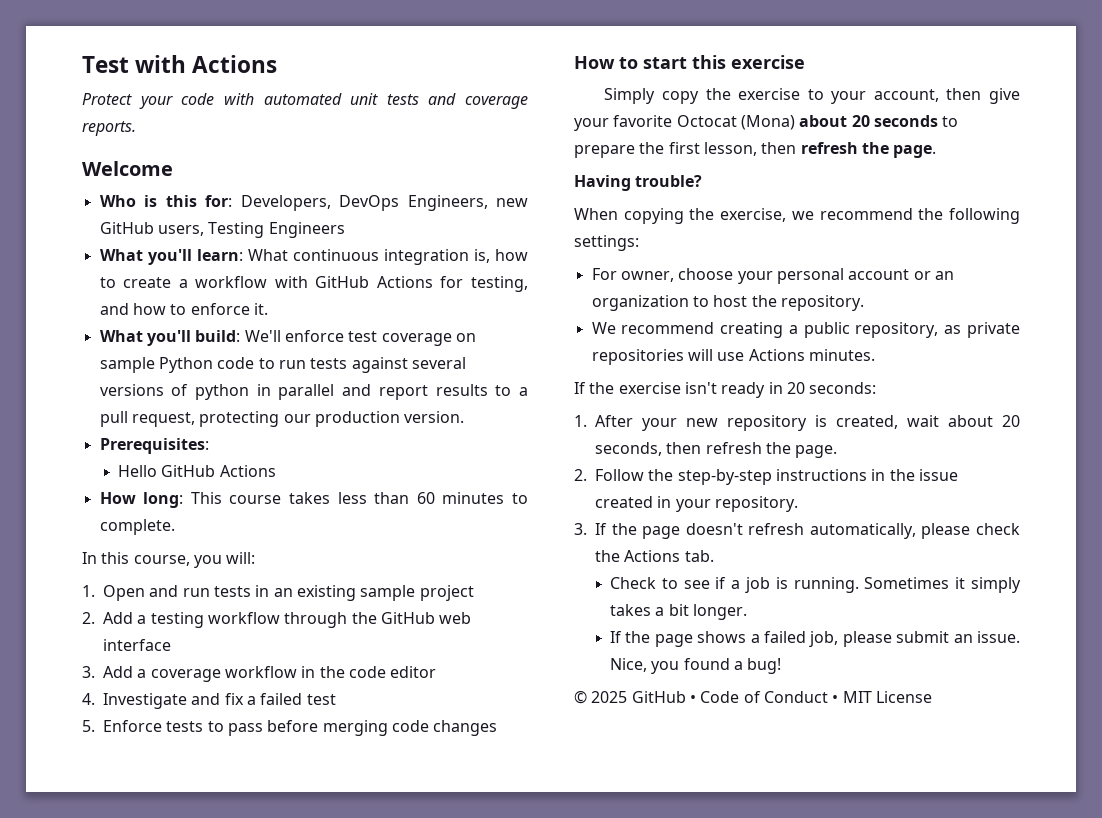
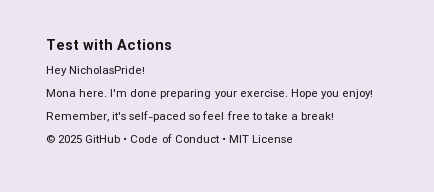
[82,93,528,109] [82,121,136,136] [82,161,173,176] [99,195,528,211] [99,222,345,238] [99,249,528,265] [99,276,528,292] [99,303,268,315] [99,330,476,346] [99,357,466,373] [99,384,528,400] [99,411,465,427] [99,438,209,454] [117,465,276,477] [99,492,529,508] [99,519,175,535] [82,552,256,568] [82,585,474,601] [82,612,472,628] [103,639,171,651] [82,666,437,682] [82,693,336,709] [82,720,498,736] [574,55,805,69] [604,88,1020,104] [574,115,959,131] [574,142,937,158] [574,175,703,191] [574,208,1020,224] [574,235,639,251] [591,268,954,284] [591,295,864,311] [591,322,1020,338] [591,349,875,365] [574,382,877,398] [574,415,1020,431] [595,442,838,458] [574,469,958,485] [595,496,798,512] [574,523,1020,539] [595,550,714,562] [609,577,1022,593] [609,604,747,620] [609,631,1020,647] [609,658,782,674] Protect your code with automated unit tests and coverage reports. // Welcome // Who is this for: Developers, DevOps Engineers, new GitHub users, Testing Engineers // What you'll learn: What continuous integration is, how to create a workflow with GitHub Actions for testing, and how to enforce it. // What you'll build: We'll enforce test coverage on sample Python code to run tests against several versions of python in parallel and report results to a pull request, protecting our production version. // Prerequisites: // Hello GitHub Actions // How long: This course takes less than 60 minutes to complete. // In this course, you will: // 1. Open and run tests in an existing sample project // 2. Add a testing workflow through the GitHub web interface // 3. Add a coverage workflow in the code editor // 4. Investigate and fix a failed test // 5. Enforce tests to pass before merging code changes // How to start this exercise // Simply copy the exercise to your account, then give your favorite Octocat (Mona) about 20 seconds to prepare the first lesson, then refresh the page. // Having trouble? // When copying the exercise, we recommend the following settings: // For owner, choose your personal account or an organization to host the repository. // We recommend creating a public repository, as private repositories will use Actions minutes. // If the exercise isn't ready in 20 seconds: // 1. After your new repository is created, wait about 20 seconds, then refresh the page. // 2. Follow the step-by-step instructions in the issue created in your repository. // 3. If the page doesn't refresh automatically, please check the Actions tab. // Check to see if a job is running. Sometimes it simply takes a bit longer. // If the page shows a failed job, please submit an issue. Nice, you found a bug! -> [46,66,146,76] [46,89,373,99] [46,111,334,122] Hey NicholasPride! // Mona here. I'm done preparing your exercise. Hope you enjoy! // Remember, it's self-paced so feel free to take a break!

